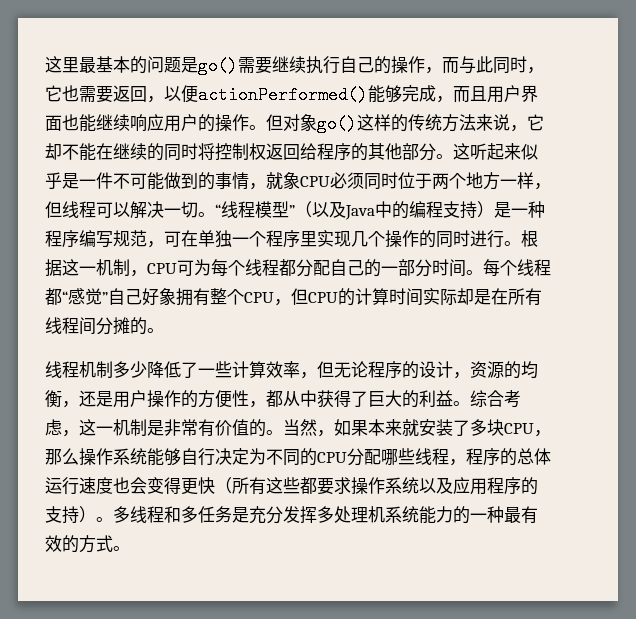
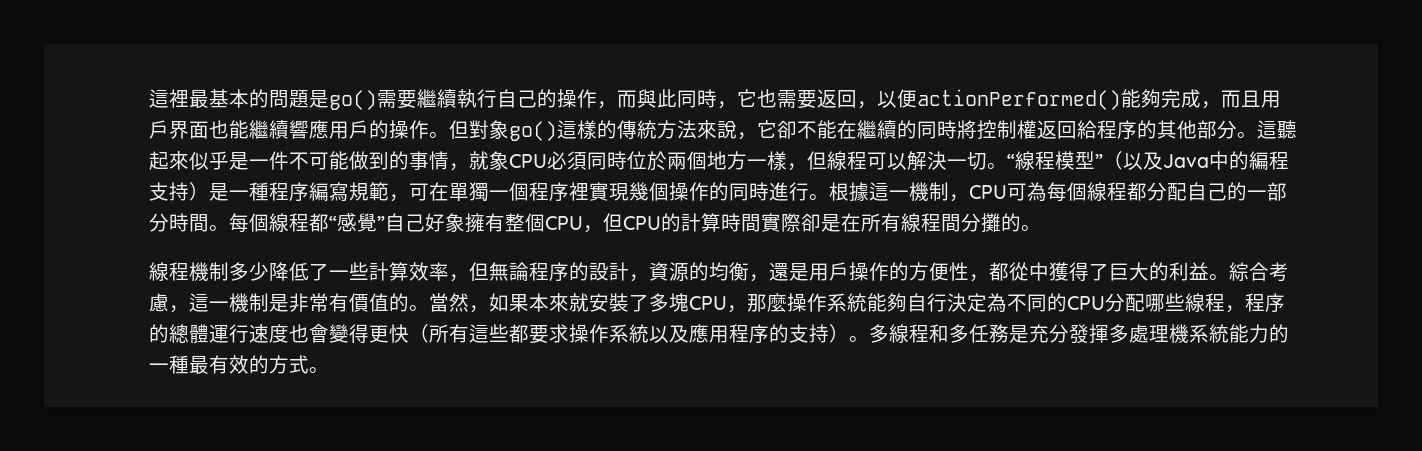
[45,56,79,73] 这里 -> [149,89,189,108] 這裡
[147,56,181,73] 问题 -> [269,90,309,108] 問題
[272,56,323,74] 继续执 -> [417,89,477,108] 繼續執
[459,56,527,74] 与此同时 -> [637,89,717,108] 與此同時
[385,85,402,103] 够 -> [1141,89,1161,108] 夠
[504,85,521,102] 户 -> [149,120,169,139] 戶
[96,114,544,133] [45,143,317,161] 继续响应用户的操作。但对象go()这样的传统方法来说，它却不能在继续的同时将控制权返回给 -> [249,120,1097,141] 繼續響應用戶的操作。但對象go()這樣的傳統方法來說，它卻不能在繼續的同時將控制權返回給
[453,143,521,160] 这听起来 -> [1257,120,1297,139] [149,151,189,170] 這聽起來
[347,172,551,190] [45,201,79,218] 须同时位于两个地方一样，但线 -> [567,151,847,171] 須同時位於兩個地方一樣，但線
[147,201,164,218] 决 -> [927,151,947,170] 決
[221,201,238,218] 线 -> [1015,151,1035,170] 線
[409,201,426,218] 编 -> [1249,151,1269,170] 編
[528,201,545,218] [45,230,538,248] [45,259,113,277] 种程序编写规范，可在单独一个程序里实现几个操作的同时进行。根据这一机 -> [249,182,929,202] 種程序編寫規範，可在單獨一個程序裡實現幾個操作的同時進行。根據這一機
[194,259,262,276] 为每个线 -> [1027,182,1107,202] 為每個線
[432,259,534,277] 时间。每个线 -> [169,213,289,233] 時間。每個線
[85,288,102,305] 觉 -> [357,213,377,232] 覺
[176,288,244,306] 拥有整个 -> [465,213,545,232] 擁有整個
[355,288,542,306] [45,317,130,335] 计算时间实际却是在所有线程间分摊 -> [681,213,1001,233] 計算時間實際卻是在所有線程間分攤
[45,361,96,378] 线程机 -> [149,262,209,281] 線程機
[232,361,249,378] 计 -> [369,262,389,281] 計
[334,361,487,379] 无论程序的设计，资 -> [489,262,669,282] 無論程序的設計，資
[79,390,147,408] 还是用户 -> [769,262,849,281] 還是用戶
[283,390,334,408] 从中获 -> [1009,262,1069,281] 從中獲
[470,390,521,408] [45,419,551,437] [45,448,266,466] 综合考虑，这一机制是非常有价值的。当然，如果本来就安装了多块CPU，那么操作系统能够自行决定为 -> [1229,262,1289,282] [149,293,1007,313] 綜合考慮，這一機制是非常有價值的。當然，如果本來就安裝了多塊CPU，那麼操作系統能夠自行決定為
[415,448,432,465] 线 -> [1185,293,1205,312] 線
[517,448,551,465] [45,477,62,494] 总体运 -> [169,324,229,343] 總體運
[130,477,164,494] 会变 -> [309,324,349,343] 會變
[266,477,283,494] 这 -> [469,324,489,343] 這
[402,477,470,494] 统以及应 -> [629,324,709,343] 統以及應
[130,506,147,523] 线 -> [889,324,909,343] 線
[215,506,419,524] 务是充分发挥多处理机系统 -> [989,324,1229,344] 務是充分發揮多處理機系統
[487,506,504,523] 种 -> [169,355,189,374] 種

